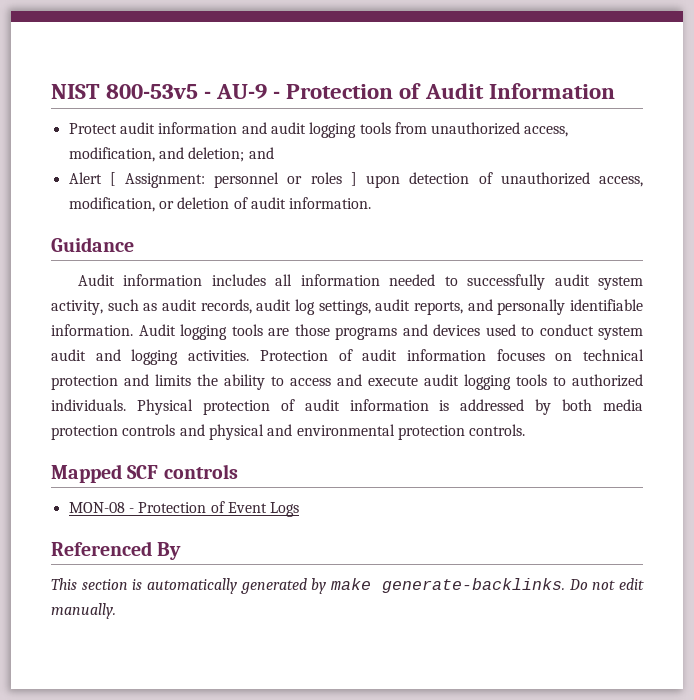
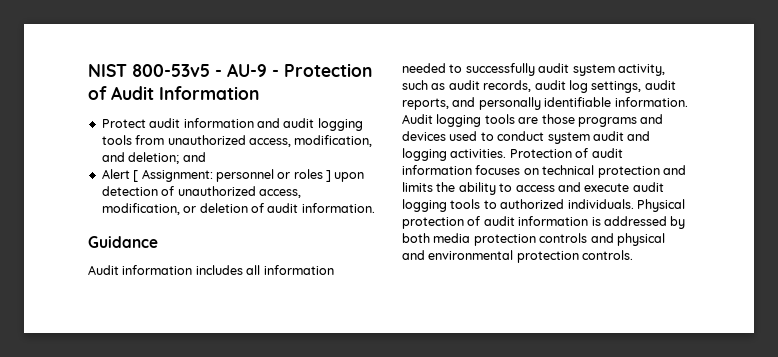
[51,464,238,483] [68,501,300,517] [51,541,182,560] [51,578,644,594] [51,603,116,619] // Mapped SCF controls // MON-08 - Protection of Event Logs // Referenced By // This section is automatically generated by make generate-backlinks. Do not edit manually. -> (634, 255) none

